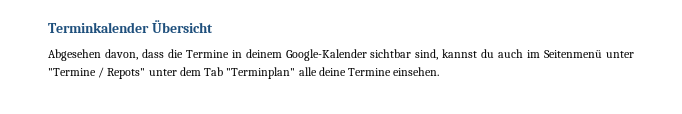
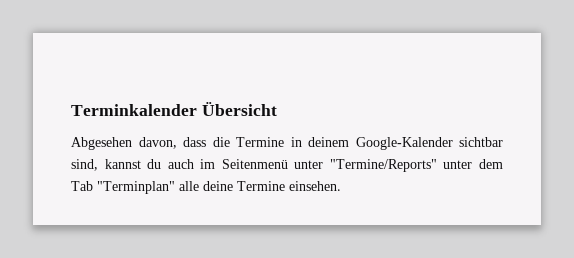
[48,67,146,79] "Termine / Repots" -> [329,159,437,172] "Termine/Reports"

